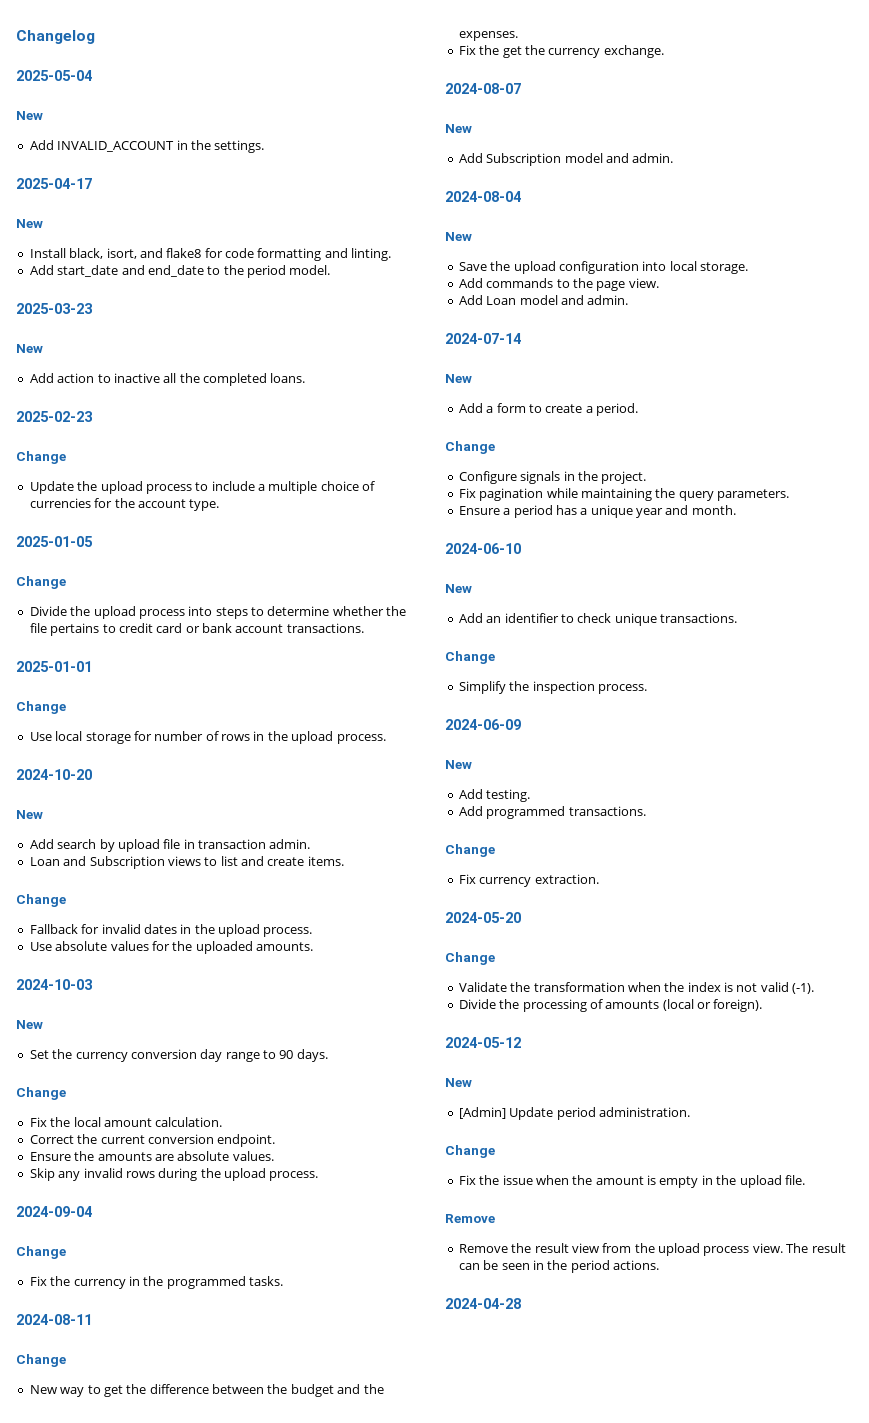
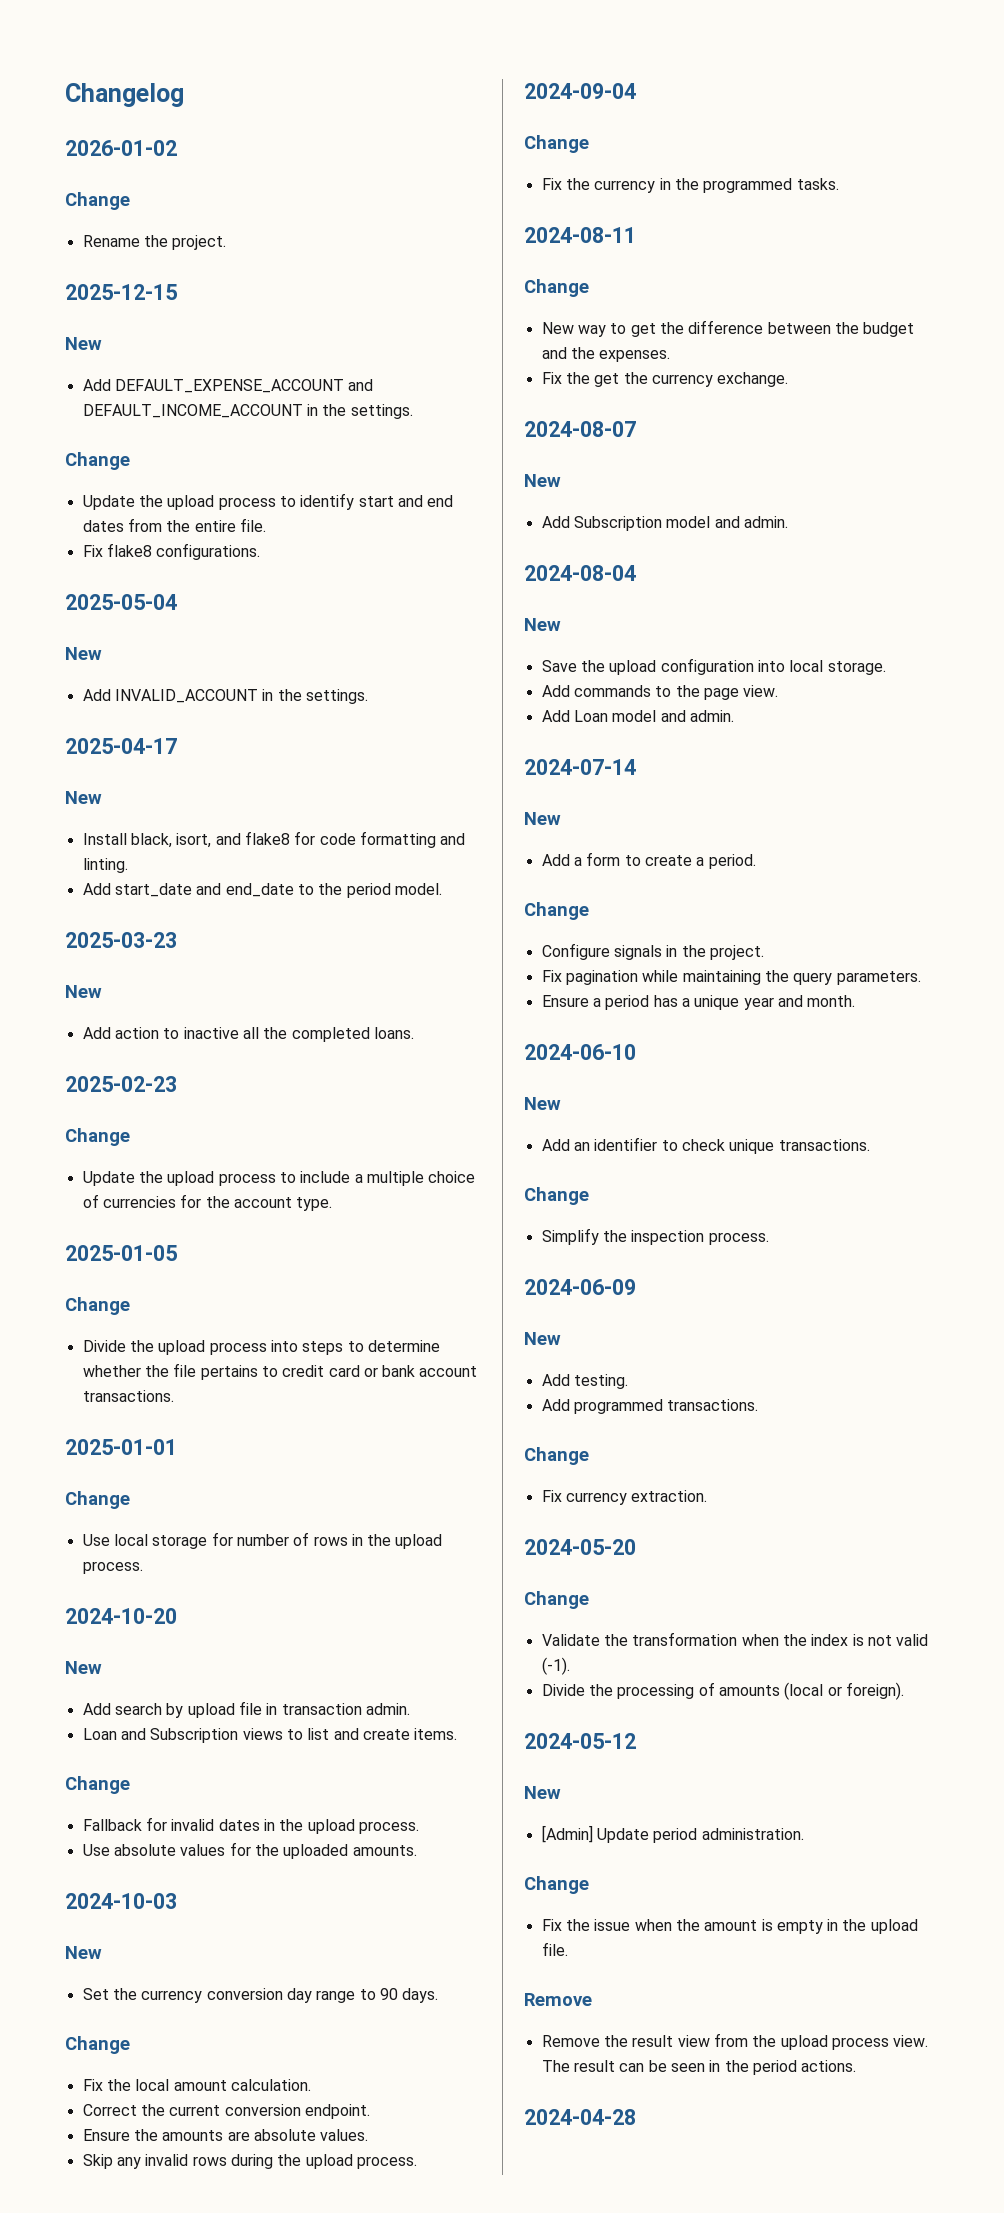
(95, 37) none -> [65,140,177,156] [65,192,130,210] [82,235,227,250] [65,284,178,300] [65,337,102,350] [82,379,374,393] [82,404,413,419] [65,452,130,470] [82,493,454,510] [82,518,266,532] [82,543,261,560] // 2026-01-02 // Change // Rename the project. // 2025-12-15 // New // Add DEFAULT_EXPENSE_ACCOUNT and DEFAULT_INCOME_ACCOUNT in the settings. // Change // Update the upload process to identify start and end dates from the entire file. // Fix flake8 configurations.

